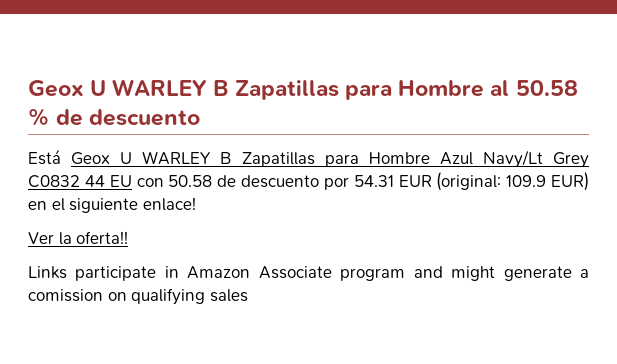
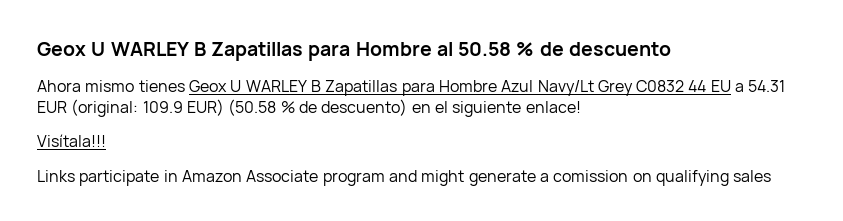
[28,149,61,165] Está -> [37,80,185,92] Ahora mismo tienes
[136,175,349,190] con 50.58 de descuento por -> [735,83,745,92] a
(589, 181) none -> [228,99,408,116] (50.58 % de descuento)
[28,231,129,245] Ver la oferta!! -> [37,134,106,147] Visítala!!!

